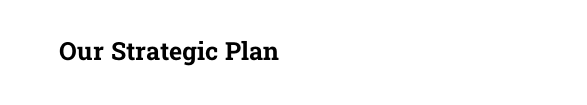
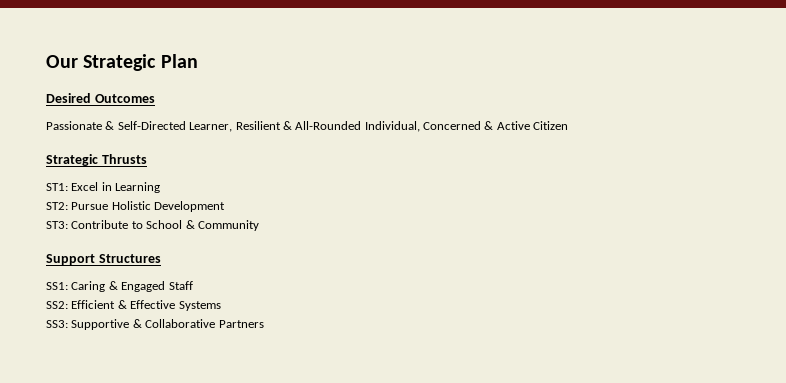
(279, 50) none -> [46,93,155,103] [46,121,569,132] [46,154,147,166] [46,182,161,193] [46,201,226,212] [46,220,259,231] [46,254,161,265] [46,281,193,292] [46,300,221,311] [46,319,264,330] // Desired Outcomes // Passionate & Self-Directed Learner, Resilient & All-Rounded Individual, Concerned & Active Citizen // Strategic Thrusts // ST1: Excel in Learning // ST2: Pursue Holistic Development // ST3: Contribute to School & Community // Support Structures // SS1: Caring & Engaged Staff // SS2: Efficient & Effective Systems // SS3: Supportive & Collaborative Partners

